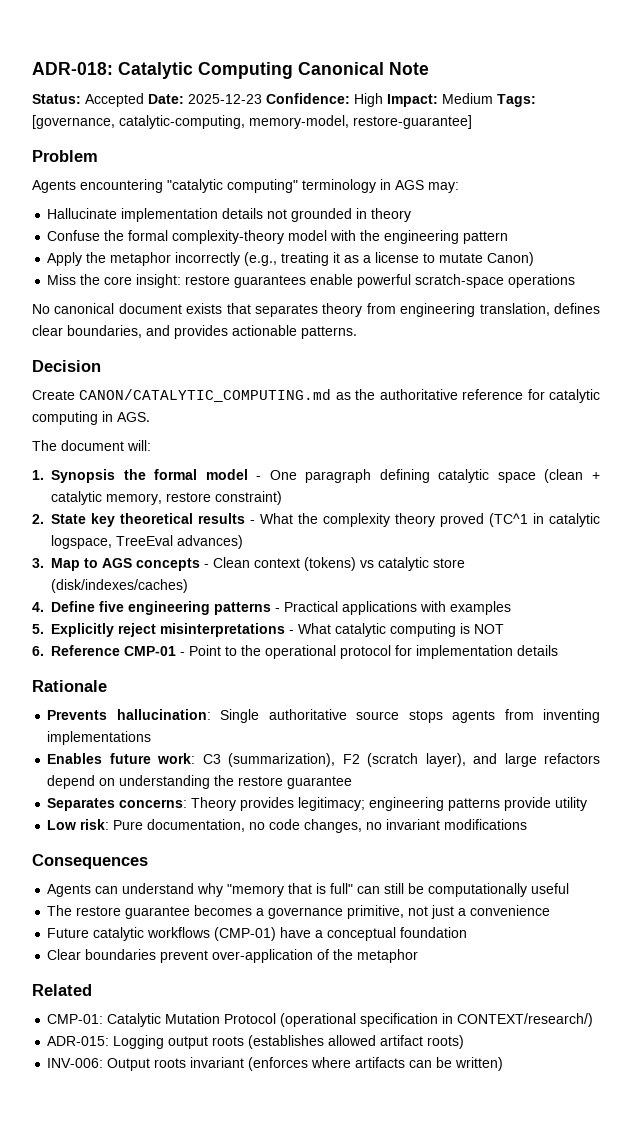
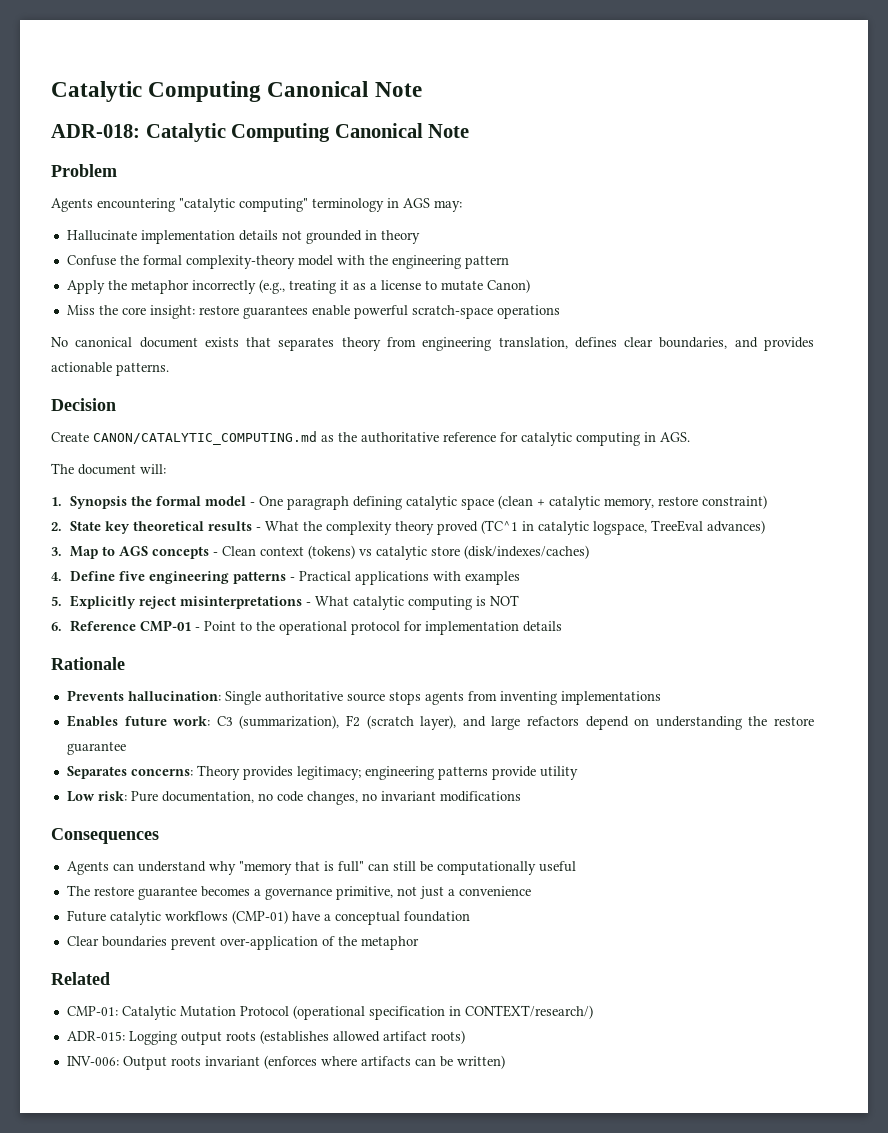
(32, 68) none -> [51,81,422,102] Catalytic Computing Canonical Note //
[32,93,536,107] [32,115,472,129] // Status: Accepted Date: 2025-12-23 Confidence: High Impact: Medium Tags: [governance, catalytic-computing, memory-model, restore-guarantee] -> (470, 131) none

